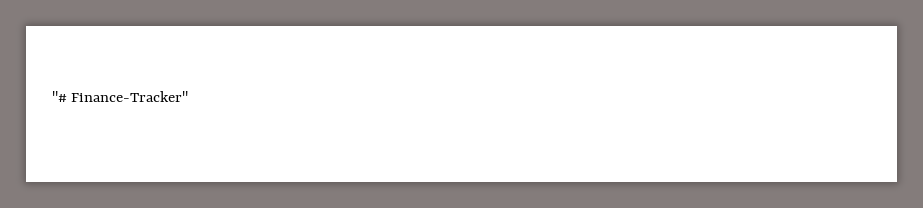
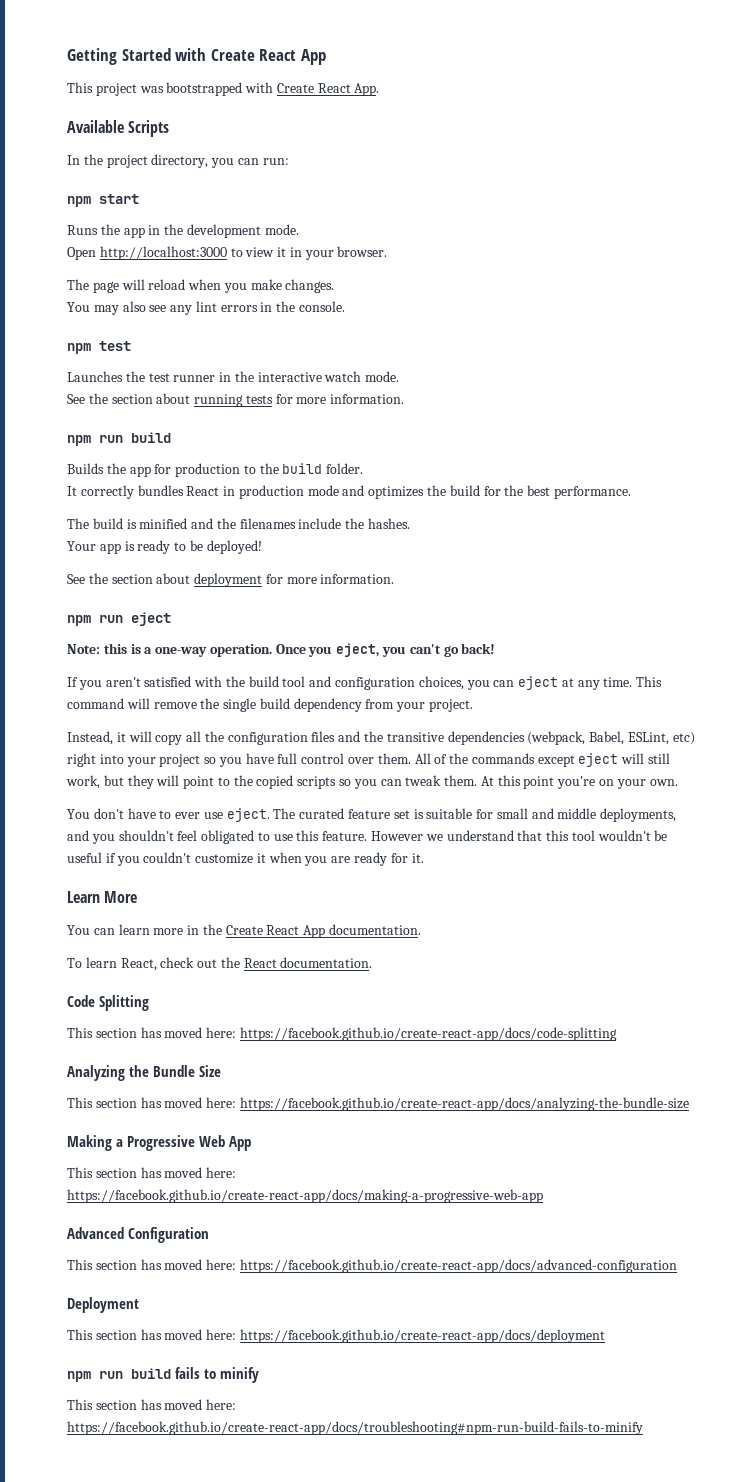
[52,91,189,102] "# Finance-Tracker" -> [67,48,326,65] [67,82,380,96] [67,120,170,137] [67,154,289,168] [67,194,139,207] [67,224,299,238] [67,246,388,260] [67,279,335,293] [67,301,346,315] [67,341,131,354] [67,371,400,382] [67,393,405,407] [67,432,171,446] [67,463,364,477] [67,485,631,499] [67,518,411,529] [67,540,262,554] [67,573,395,587] [67,612,171,626] [67,643,496,657] [67,676,663,690] [67,698,474,712] [67,731,695,745] [67,753,671,767] [66,775,678,789] [67,808,677,822] [67,830,668,844] [67,852,424,866] [67,891,138,903] [67,924,422,938] [67,957,373,971] [67,995,149,1011] [67,1027,617,1041] [67,1065,221,1081] [67,1097,689,1111] [67,1135,251,1151] [67,1167,237,1178] [67,1189,543,1203] [67,1227,209,1243] [67,1259,677,1273] [67,1297,139,1313] [67,1329,605,1343] [67,1367,259,1383] [67,1399,237,1410] [67,1421,643,1435] Getting Started with Create React App // This project was bootstrapped with Create React App. // Available Scripts // In the project directory, you can run: // npm start // Runs the app in the development mode. // Open http://localhost:3000 to view it in your browser. // The page will reload when you make changes. // You may also see any lint errors in the console. // npm test // Launches the test runner in the interactive watch mode. // See the section about running tests for more information. // npm run build // Builds the app for production to the build folder. // It correctly bundles React in production mode and optimizes the build for the best performance. // The build is minified and the filenames include the hashes. // Your app is ready to be deployed! // See the section about deployment for more information. // npm run eject // Note: this is a one-way operation. Once you eject, you can't go back! // If you aren't satisfied with the build tool and configuration choices, you can eject at any time. This command will remove the single build dependency from your project. // Instead, it will copy all the configuration files and the transitive dependencies (webpack, Babel, ESLint, etc) right into your project so you have full control over them. All of the commands except eject will still work, but they will point to the copied scripts so you can tweak them. At this point you're on your own. // You don't have to ever use eject. The curated feature set is suitable for small and middle deployments, and you shouldn't feel obligated to use this feature. However we understand that this tool wouldn't be useful if you couldn't customize it when you are ready for it. // Learn More // You can learn more in the Create React App documentation. // To learn React, check out the React documentation. // Code Splitting // This section has moved here: https://facebook.github.io/create-react-app/docs/code-splitting // Analyzing the Bundle Size // This section has moved here: https://facebook.github.io/create-react-app/docs/analyzing-the-bundle-size // Making a Progressive Web App // This section has moved here: https://facebook.github.io/create-react-app/docs/making-a-progressive-web-app // Advanced Configuration // This section has moved here: https://facebook.github.io/create-react-app/docs/advanced-configuration // Deployment // This section has moved here: https://facebook.github.io/create-react-app/docs/deployment // npm run build fails to minify // This section has moved here: https://facebook.github.io/create-react-app/docs/troubleshooting#npm-run-build-fails-to-minify

